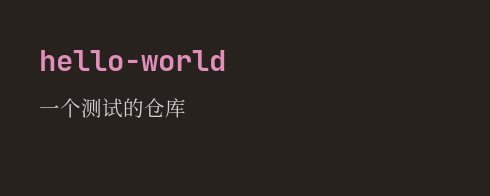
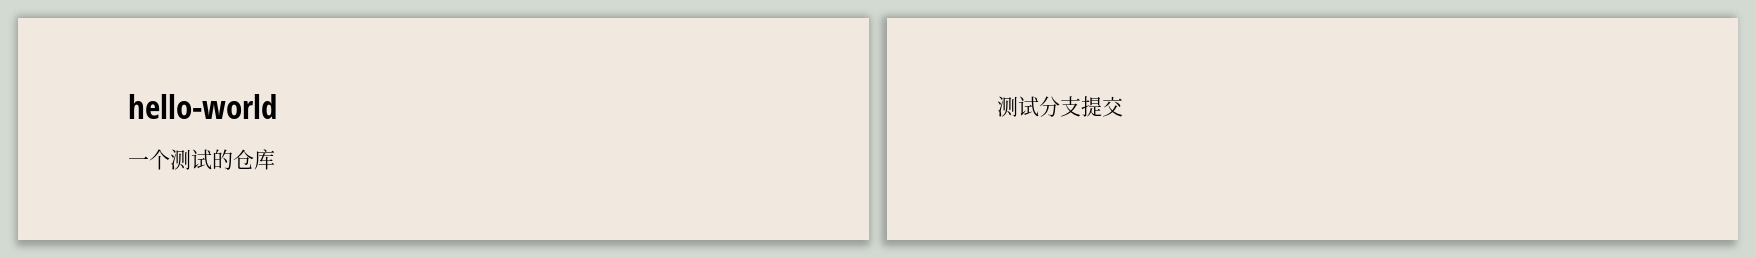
(186, 108) none -> [997,96,1123,117] // 测试分支提交

